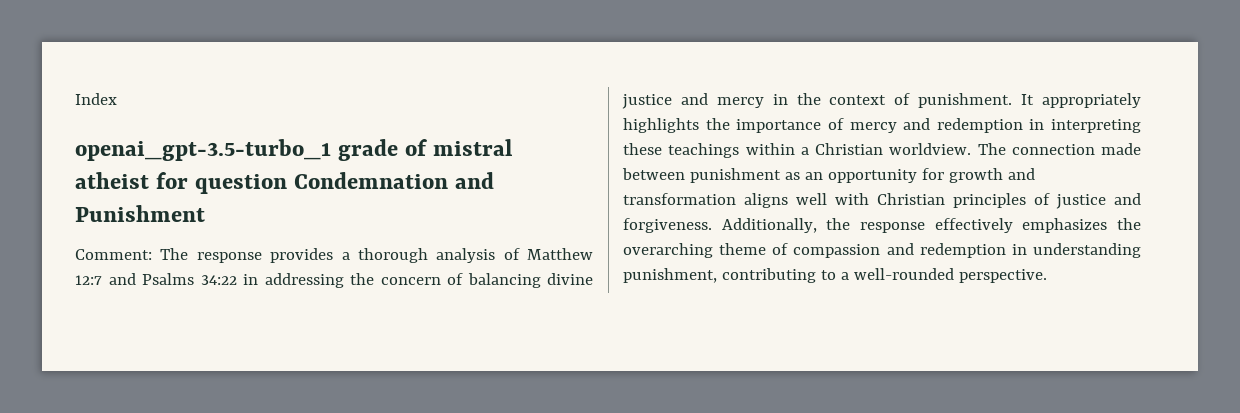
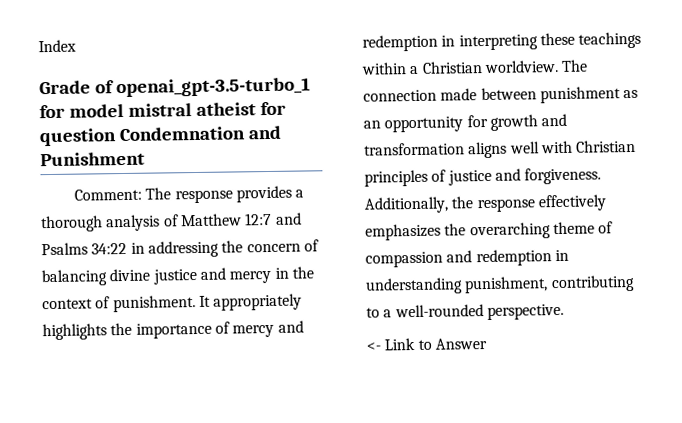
[75,139,428,161] openai_gpt-3.5-turbo_1 grade of -> [39,77,311,98] [39,103,124,119] Grade of openai_gpt-3.5-turbo_1 for model
(1047, 276) none -> [366,337,487,351] // <- Link to Answer

